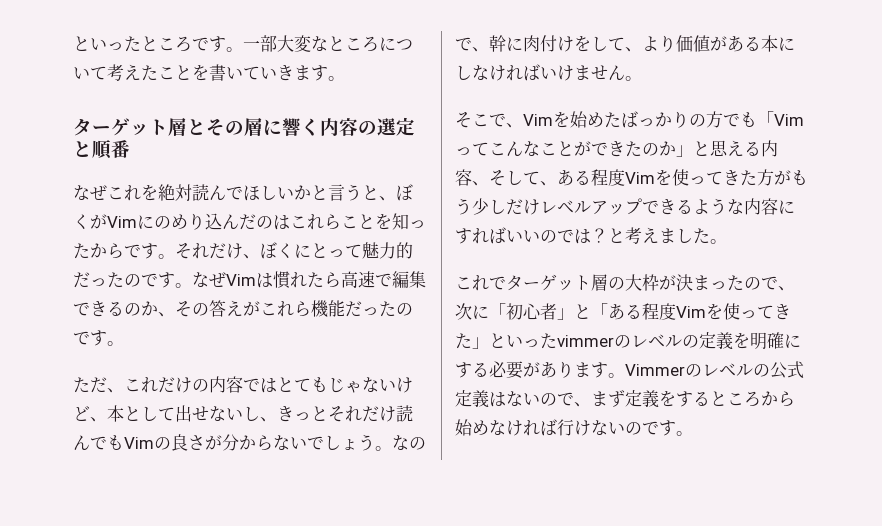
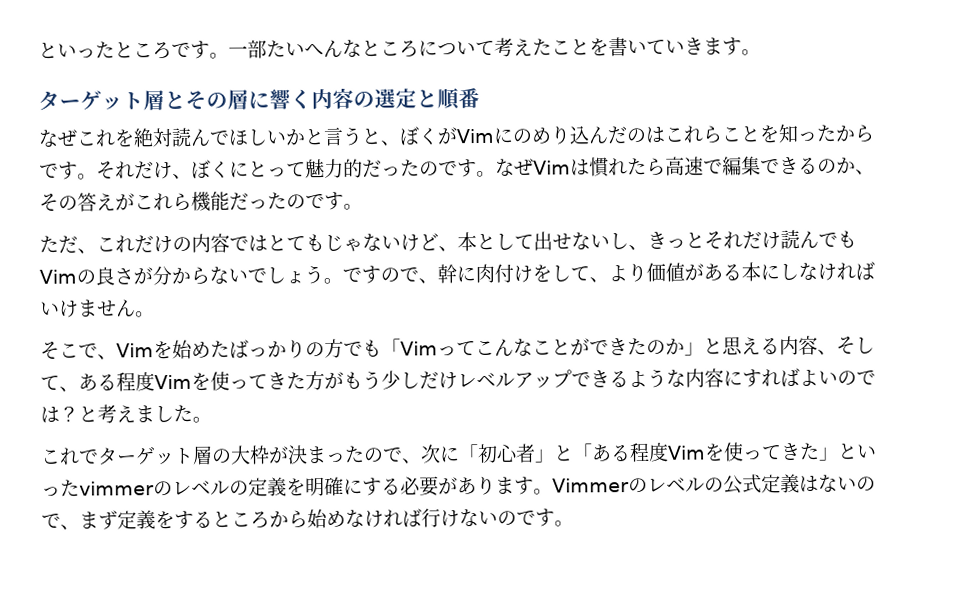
[277,35,311,52] 大変 -> [266,39,343,58] たいへん
[392,435,409,450] な -> [342,265,381,284] です
[506,230,523,242] い -> [799,369,819,386] よ

